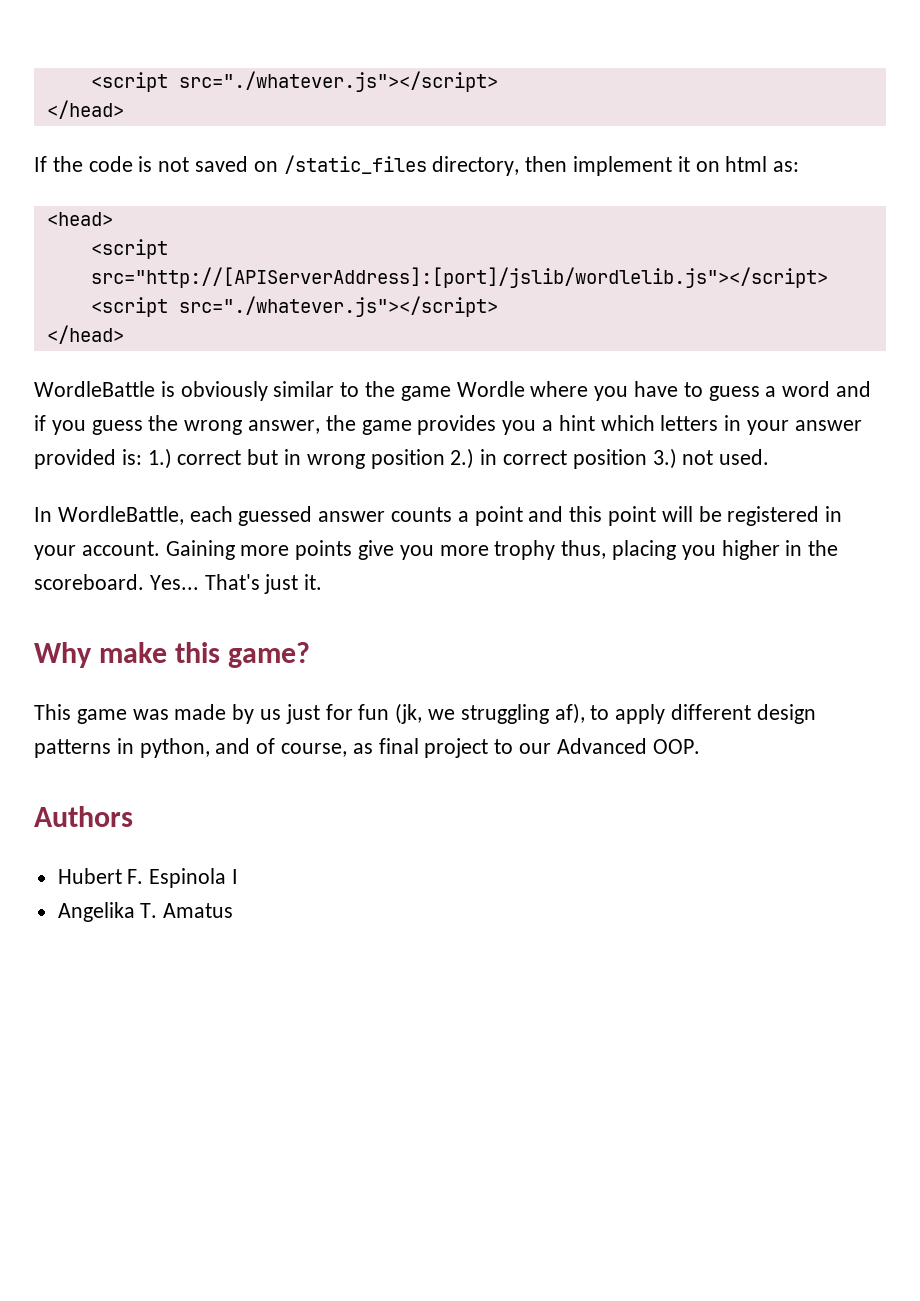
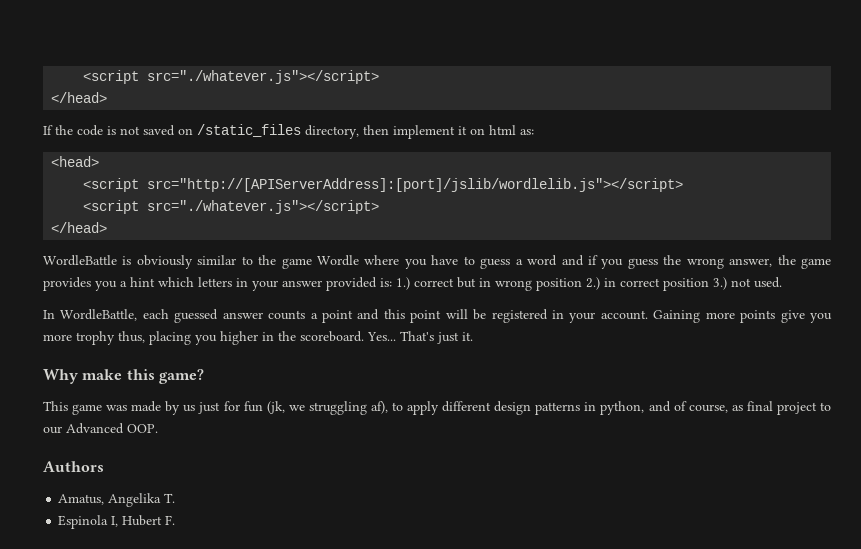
[57,868,239,888] [57,902,234,922] Hubert F. Espinola I // Angelika T. Amatus -> [58,493,176,507] [58,515,176,529] Amatus, Angelika T. // Espinola I, Hubert F.

